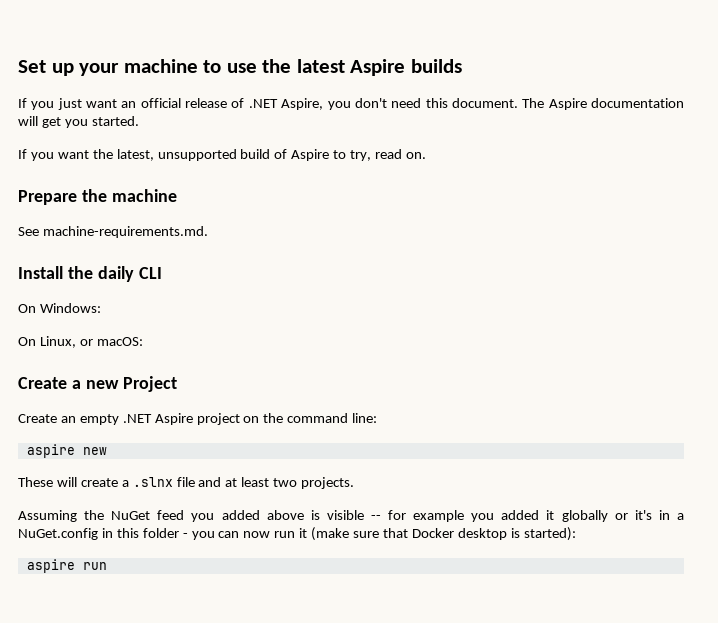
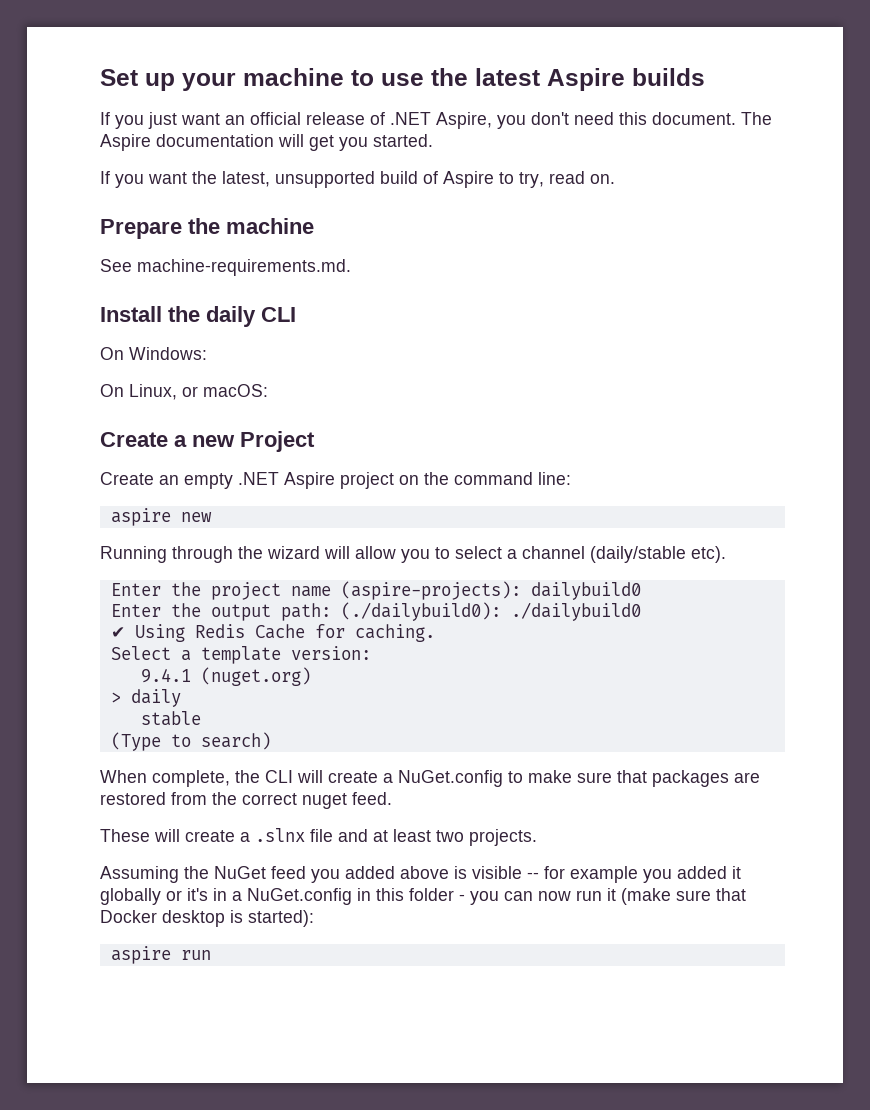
(107, 451) none -> [100,546,726,563] [110,581,641,600] [110,602,641,621] [110,624,435,642] [110,646,371,664] [140,667,311,686] [110,689,181,707] [140,711,201,726] [110,732,271,751] [100,770,760,787] [100,792,392,809] // Running through the wizard will allow you to select a channel (daily/stable etc). // Enter the project name (aspire-projects): dailybuild0 // Enter the output path: (./dailybuild0): ./dailybuild0 // ✔ Using Redis Cache for caching. // Select a template version: // 9.4.1 (nuget.org) // > daily // stable // (Type to search) // When complete, the CLI will create a NuGet.config to make sure that packages are restored from the correct nuget feed.

